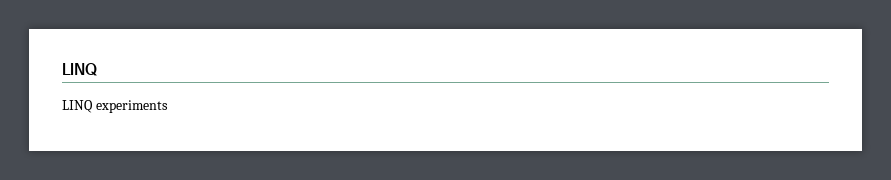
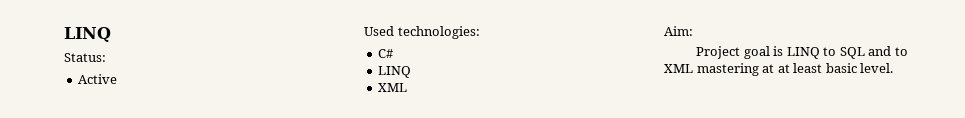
[62,63,97,76] [62,100,168,113] LINQ // LINQ experiments -> [64,27,111,42] [64,53,106,62] [78,74,118,84] [364,26,480,39] [378,49,394,58] [378,66,412,78] [378,83,408,92] [664,26,693,36] [696,46,908,59] [664,63,894,76] LINQ // Status: // Active // Used technologies: // C# // LINQ // XML // Aim: // Project goal is LINQ to SQL and to XML mastering at at least basic level.

